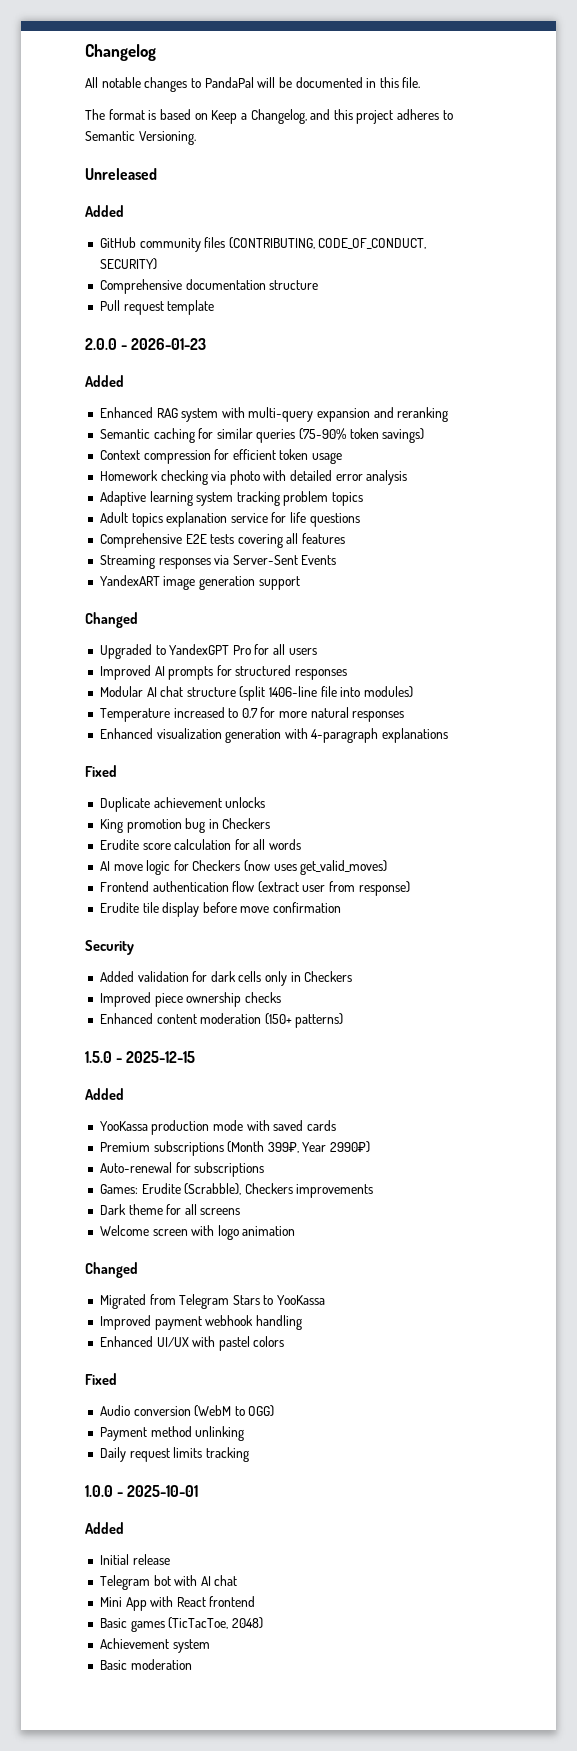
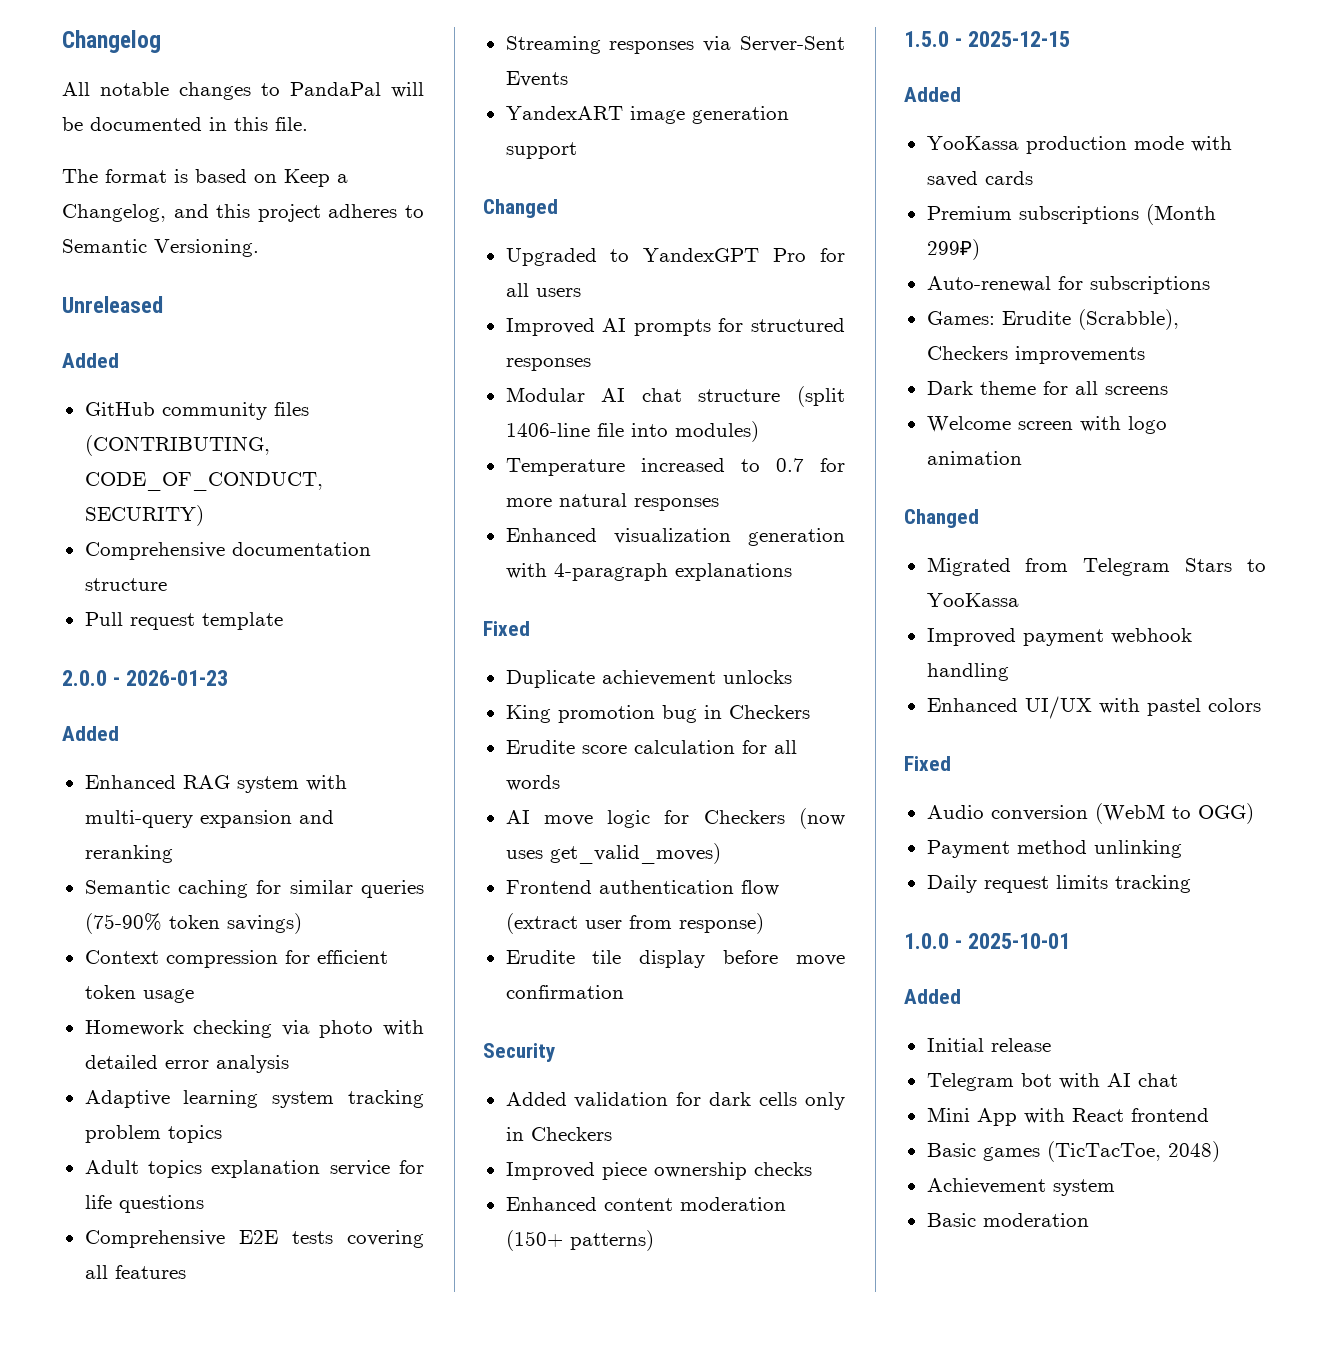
[267,1141,371,1153] 399₽, Year 2990₽) -> [926,239,980,260] 299₽)

